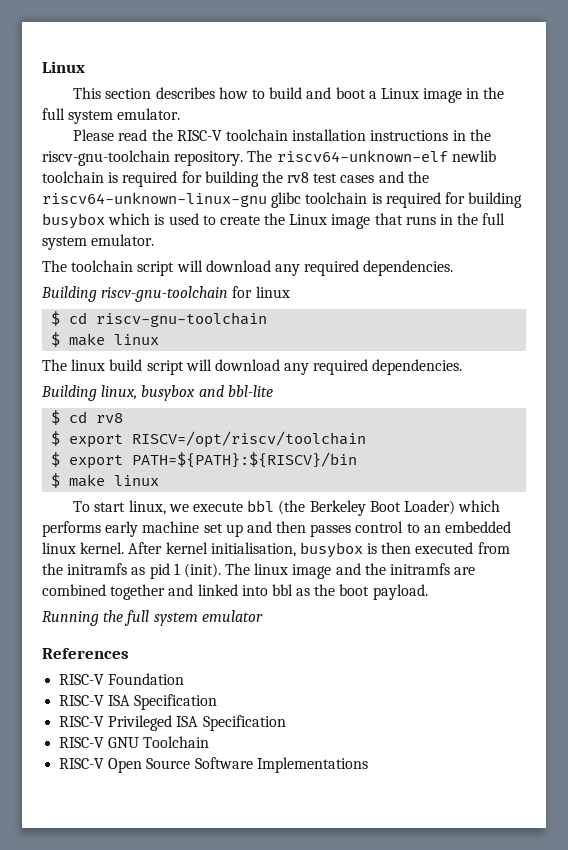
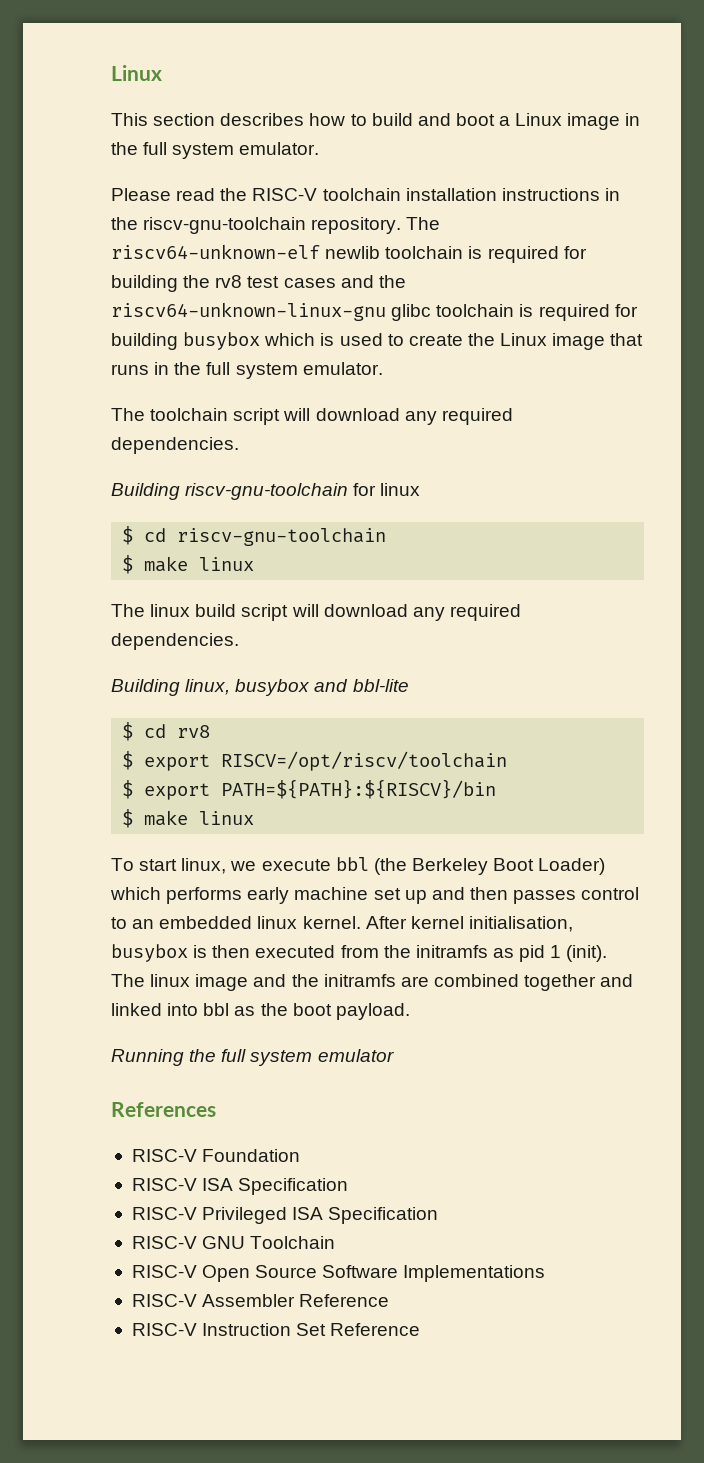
(368, 765) none -> [131,1294,390,1307] [131,1323,421,1336] // RISC-V Assembler Reference // RISC-V Instruction Set Reference

